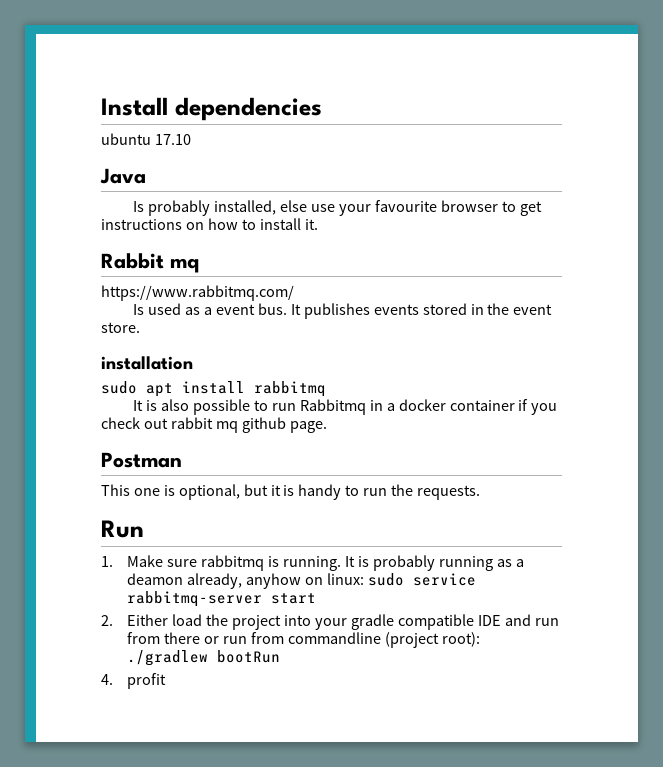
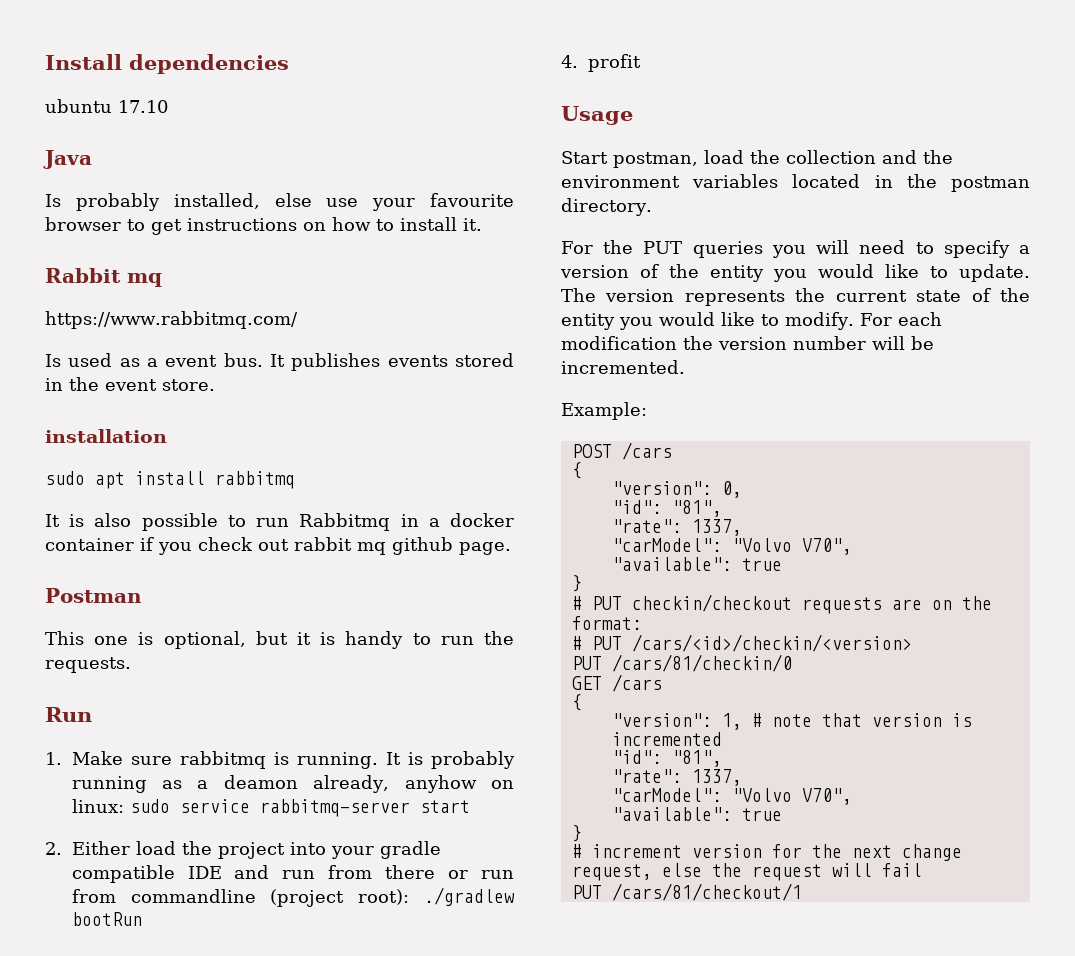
(167, 681) none -> [561,106,633,125] [561,150,953,168] [561,174,1030,192] [561,198,652,216] [561,240,1030,258] [560,264,1030,282] [561,288,1030,306] [561,312,942,330] [561,336,934,350] [561,360,685,374] [561,402,647,420] [571,442,672,460] [571,462,582,479] [611,481,742,498] [611,500,722,517] [611,519,742,536] [611,538,852,555] [611,557,782,571] [571,575,582,592] [571,594,992,614] [571,616,642,630] [571,634,912,652] [571,654,792,672] [571,674,662,692] [571,694,582,711] [611,713,972,730] [611,732,722,746] [611,750,722,767] [611,769,742,786] [611,788,852,805] [611,807,782,821] [571,825,582,842] [571,844,962,861] [571,863,922,881] [571,883,802,901] // Usage // Start postman, load the collection and the environment variables located in the postman directory. // For the PUT queries you will need to specify a version of the entity you would like to update. The version represents the current state of the entity you would like to modify. For each modification the version number will be incremented. // Example: // POST /cars // { // "version": 0, // "id": "81", // "rate": 1337, // "carModel": "Volvo V70", // "available": true // } // # PUT checkin/checkout requests are on the format: // # PUT /cars/<id>/checkin/<version> // PUT /cars/81/checkin/0 // GET /cars // { // "version": 1, # note that version is incremented // "id": "81", // "rate": 1337, // "carModel": "Volvo V70", // "available": true // } // # increment version for the next change request, else the request will fail // PUT /cars/81/checkout/1

